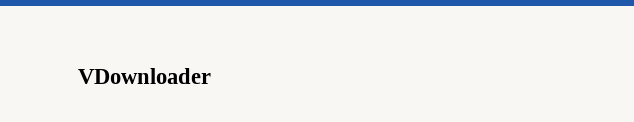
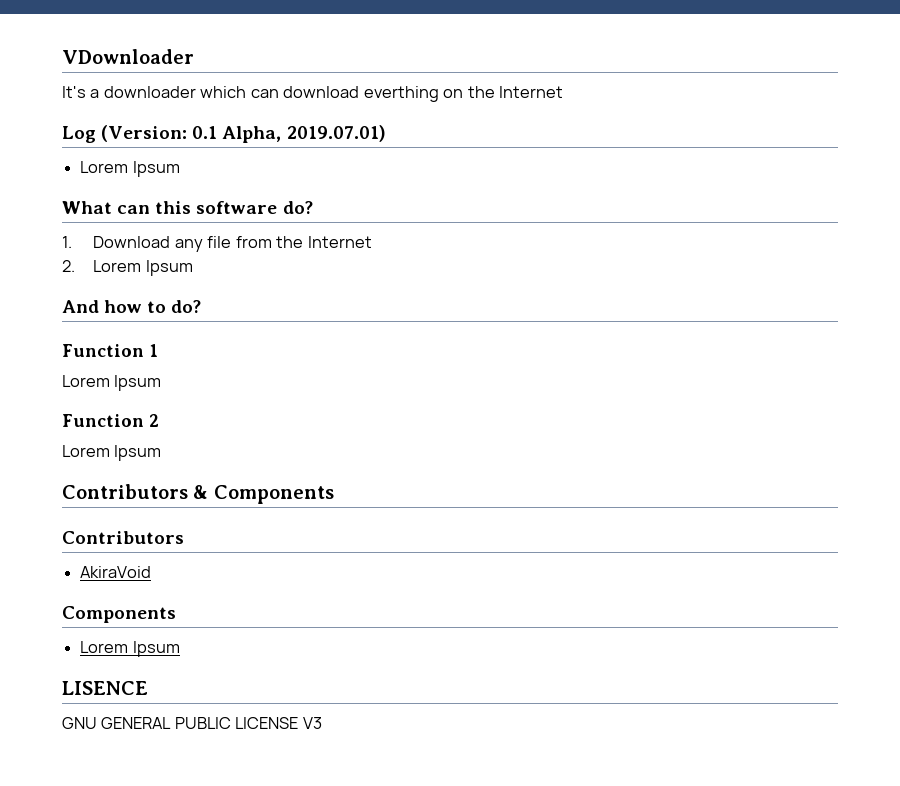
(211, 76) none -> [62,86,564,102] [62,125,386,143] [80,161,180,177] [62,201,313,214] [62,236,372,252] [62,260,193,276] [62,300,202,313] [62,344,158,357] [62,375,162,391] [62,414,159,427] [62,445,162,461] [62,484,334,504] [62,531,184,544] [80,566,152,578] [62,606,176,623] [80,641,180,657] [62,681,148,695] [62,717,322,729] // It's a downloader which can download everthing on the Internet // Log (Version: 0.1 Alpha, 2019.07.01) // Lorem Ipsum // What can this software do? // 1. Download any file from the Internet // 2. Lorem Ipsum // And how to do? // Function 1 // Lorem Ipsum // Function 2 // Lorem Ipsum // Contributors & Components // Contributors // AkiraVoid // Components // Lorem Ipsum // LISENCE // GNU GENERAL PUBLIC LICENSE V3

